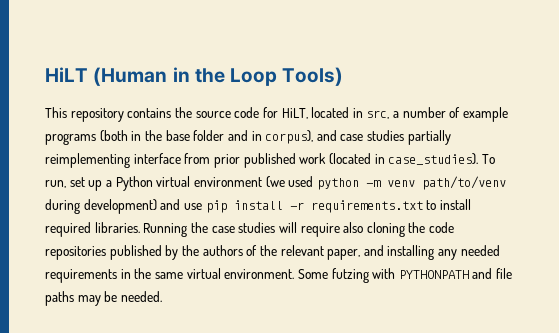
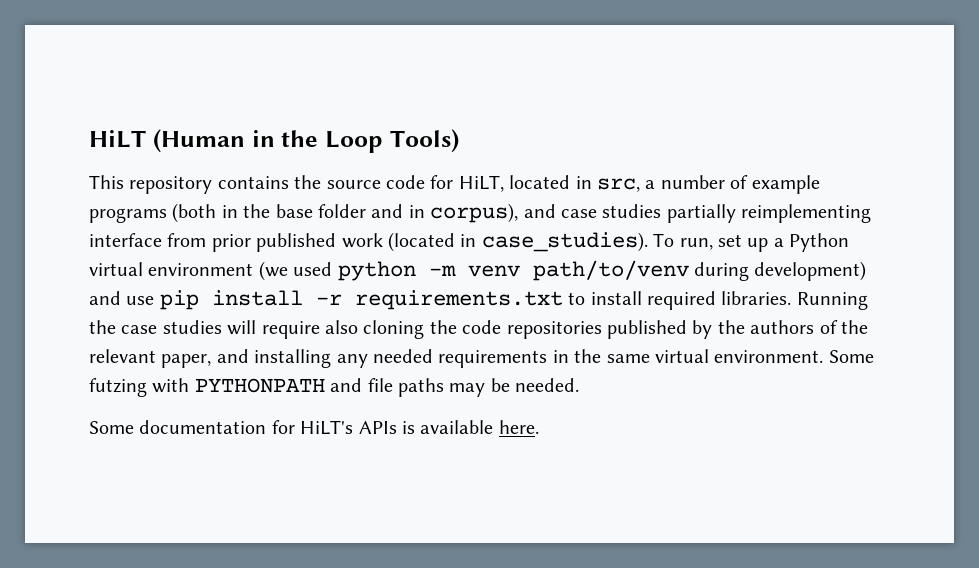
(162, 296) none -> [89,420,539,435] // Some documentation for HiLT's APIs is available here.

